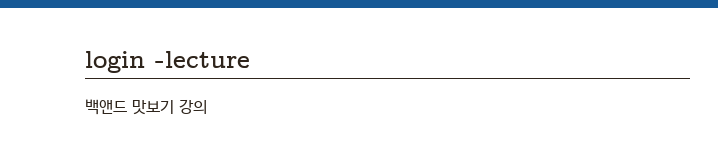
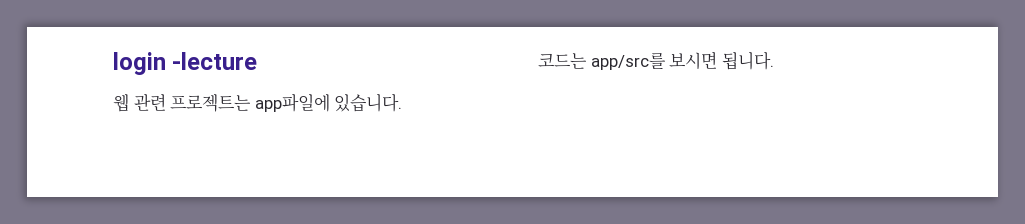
[85,99,207,115] 백앤드 맛보기 강의 -> [113,94,403,112] [538,51,774,70] 웹 관련 프로젝트는 app파일에 있습니다. // 코드는 app/src를 보시면 됩니다.

